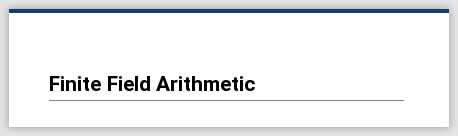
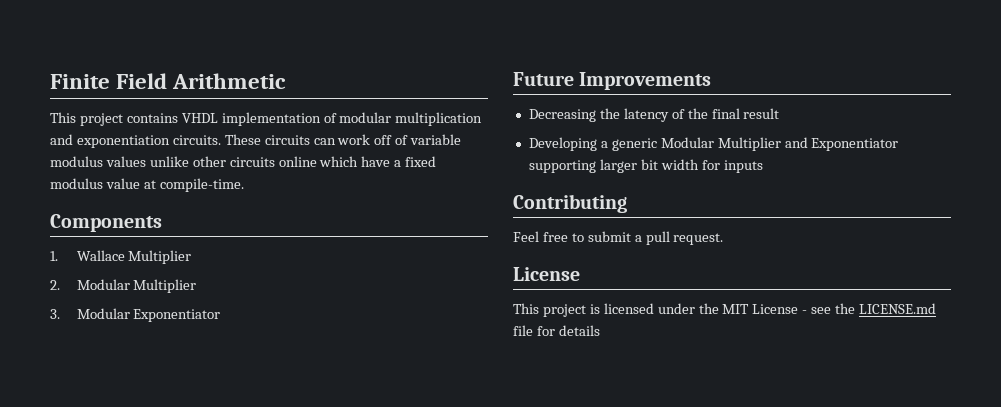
(257, 83) none -> [50,112,483,126] [50,134,462,148] [50,156,437,167] [50,178,244,192] [50,214,162,232] [50,250,192,264] [50,279,197,293] [50,308,221,322] [513,72,712,90] [528,108,780,122] [528,137,899,151] [528,159,763,173] [513,194,627,213] [513,231,724,245] [513,267,580,281] [513,303,937,317] [513,325,600,336] // This project contains VHDL implementation of modular multiplication and exponentiation circuits. These circuits can work off of variable modulus values unlike other circuits online which have a fixed modulus value at compile-time. // Components // 1. Wallace Multiplier // 2. Modular Multiplier // 3. Modular Exponentiator // Future Improvements // Decreasing the latency of the final result // Developing a generic Modular Multiplier and Exponentiator supporting larger bit width for inputs // Contributing // Feel free to submit a pull request. // License // This project is licensed under the MIT License - see the LICENSE.md file for details

